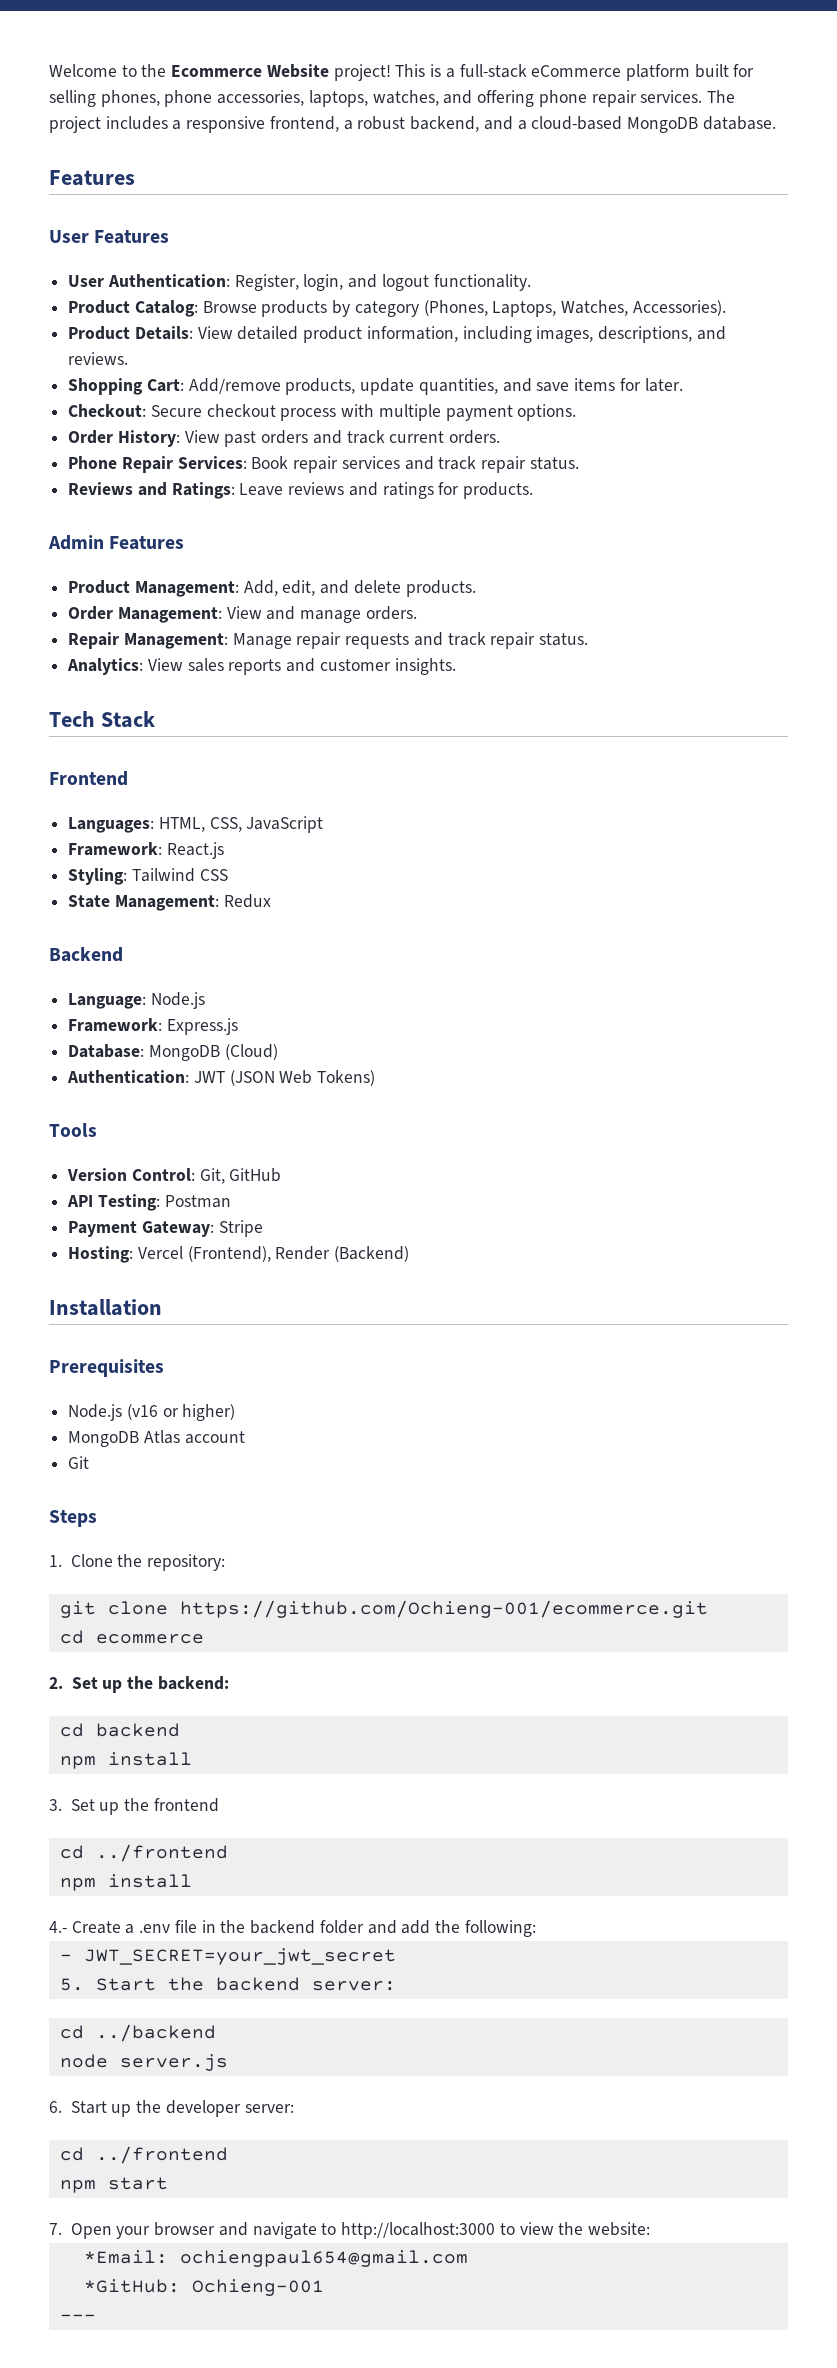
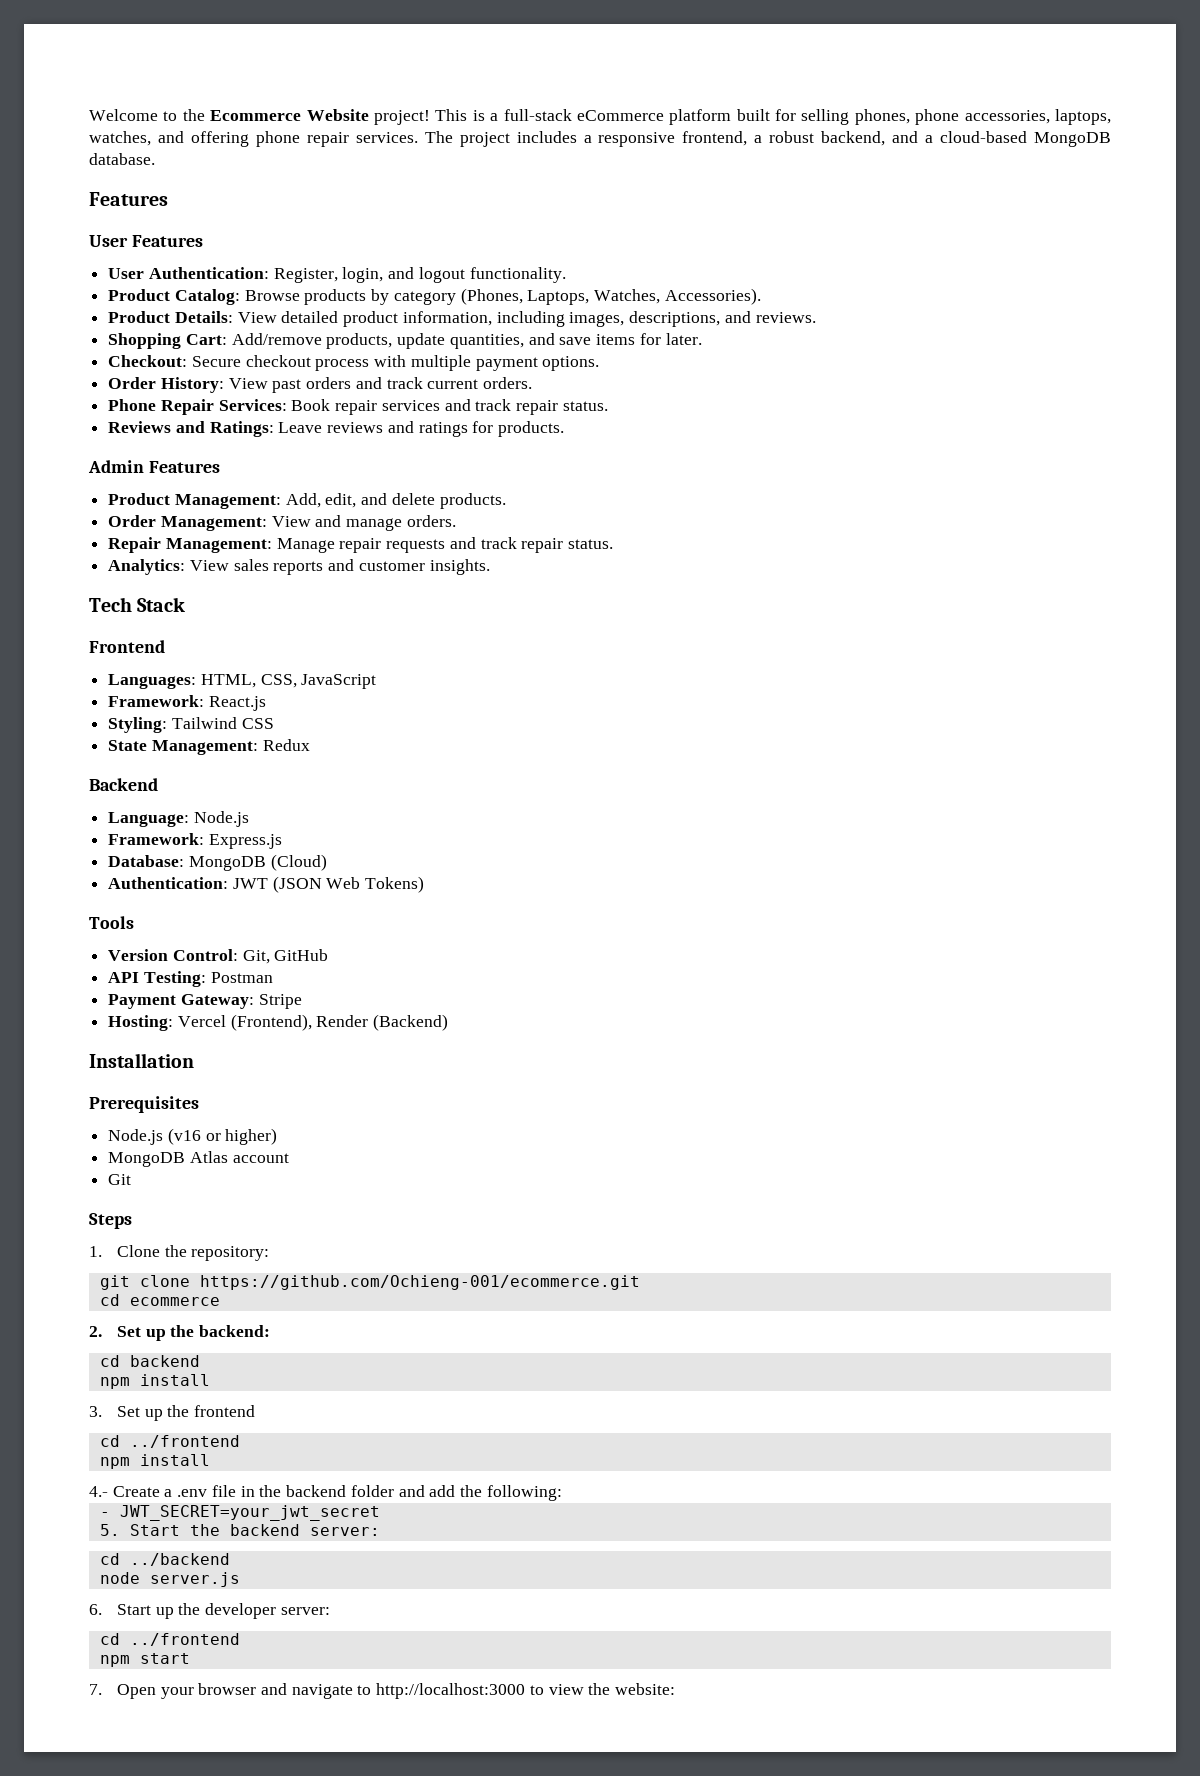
[83,2250,468,2267] [83,2279,324,2296] [59,2314,96,2321] // *Email: ochiengpaul654@gmail.com // *GitHub: Ochieng-001 // --- -> (676, 1689) none

